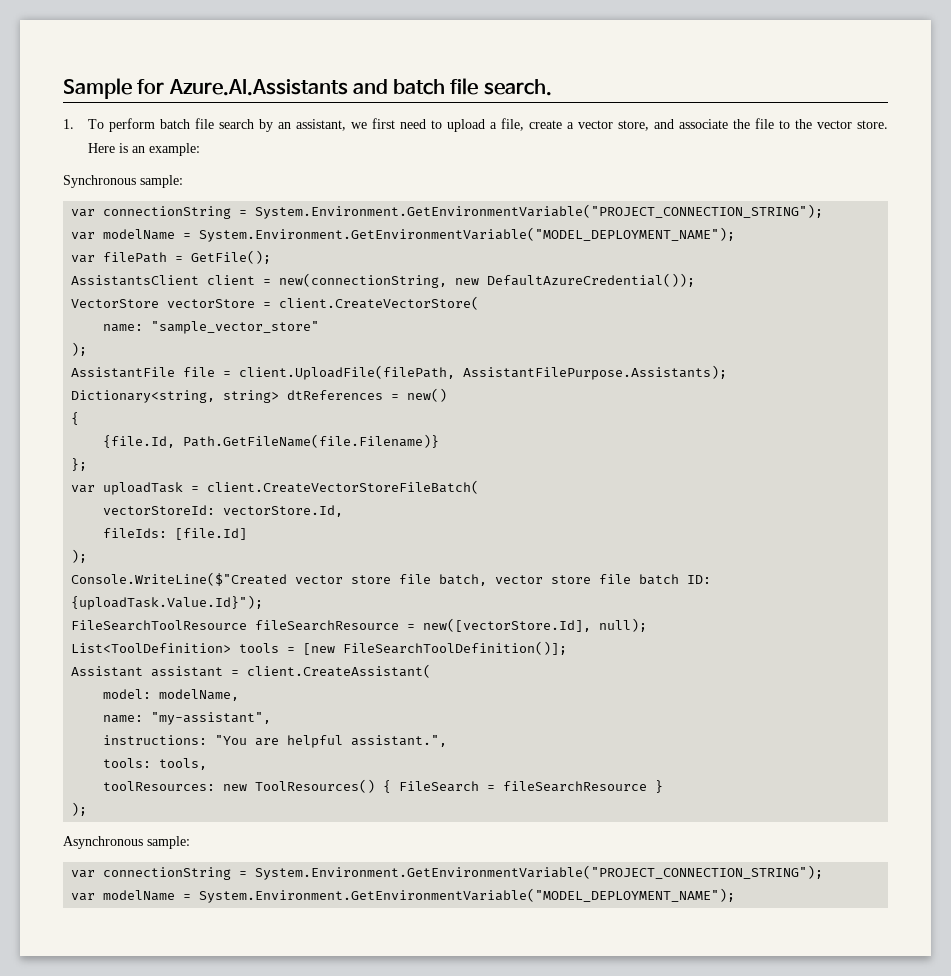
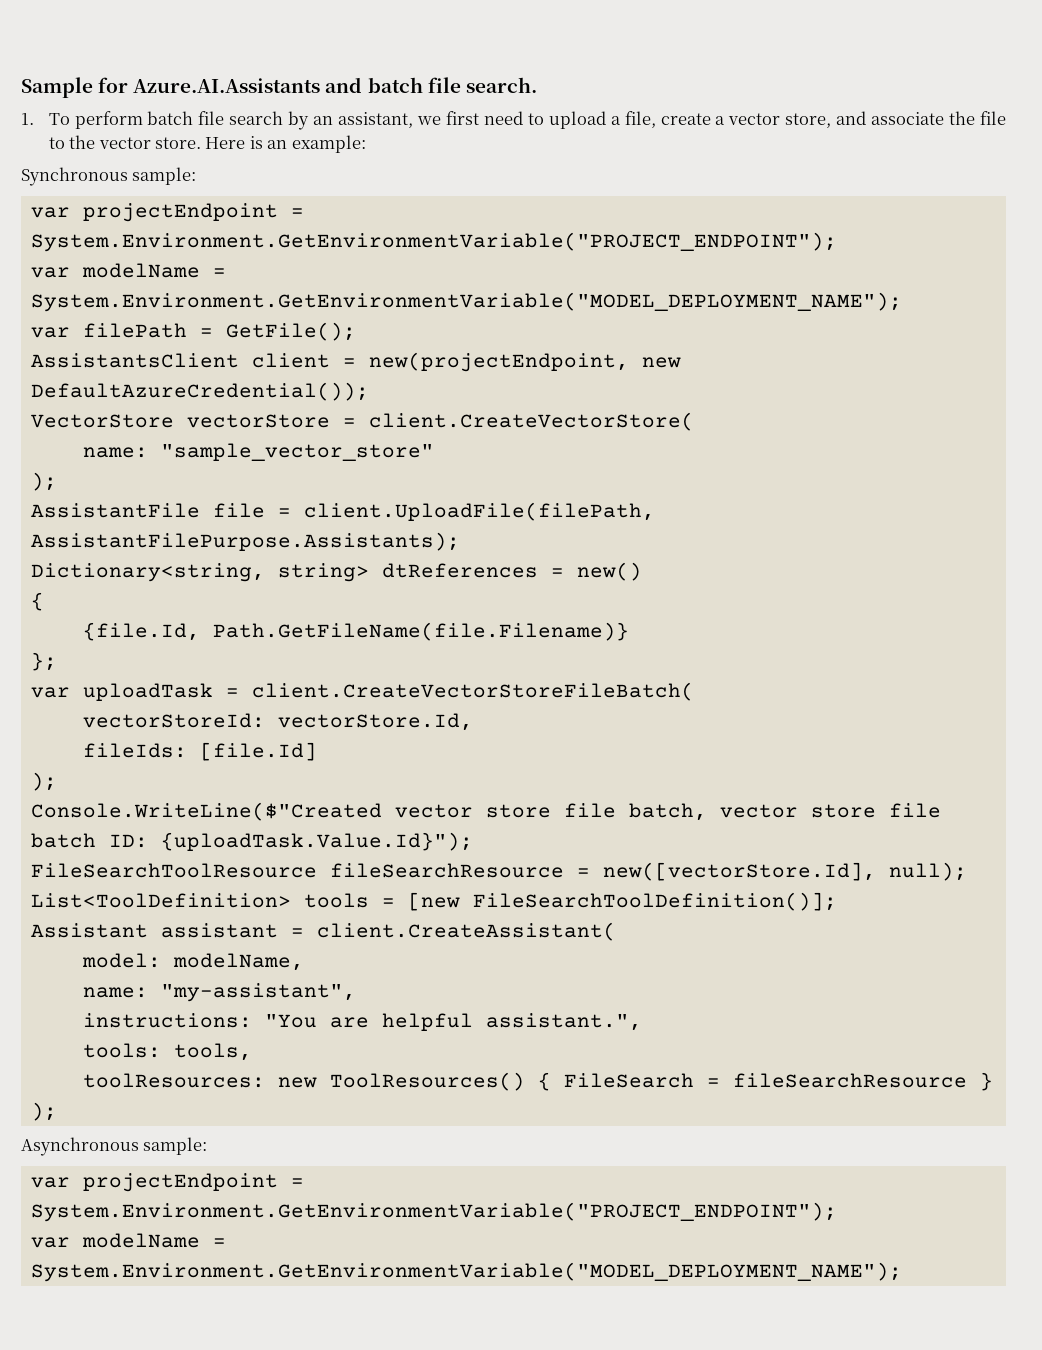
[103,204,824,219] connectionString = System.Environment.GetEnvironmentVariable("PROJECT_CONNECTION_STRING"); -> [82,203,304,222] [30,232,837,252] projectEndpoint = System.Environment.GetEnvironmentVariable("PROJECT_ENDPOINT");
[279,273,448,288] new(connectionString, -> [368,352,629,372] new(projectEndpoint,
[103,865,824,880] connectionString = System.Environment.GetEnvironmentVariable("PROJECT_CONNECTION_STRING"); -> [82,1173,304,1192] [30,1202,837,1222] projectEndpoint = System.Environment.GetEnvironmentVariable("PROJECT_ENDPOINT");

